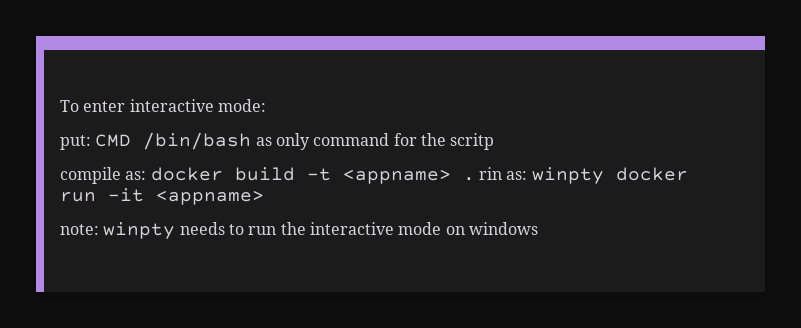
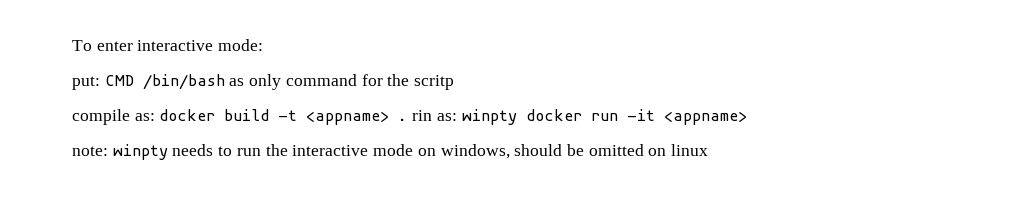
[468,222,538,235] windows -> [440,144,709,159] windows, should be omitted on linux

